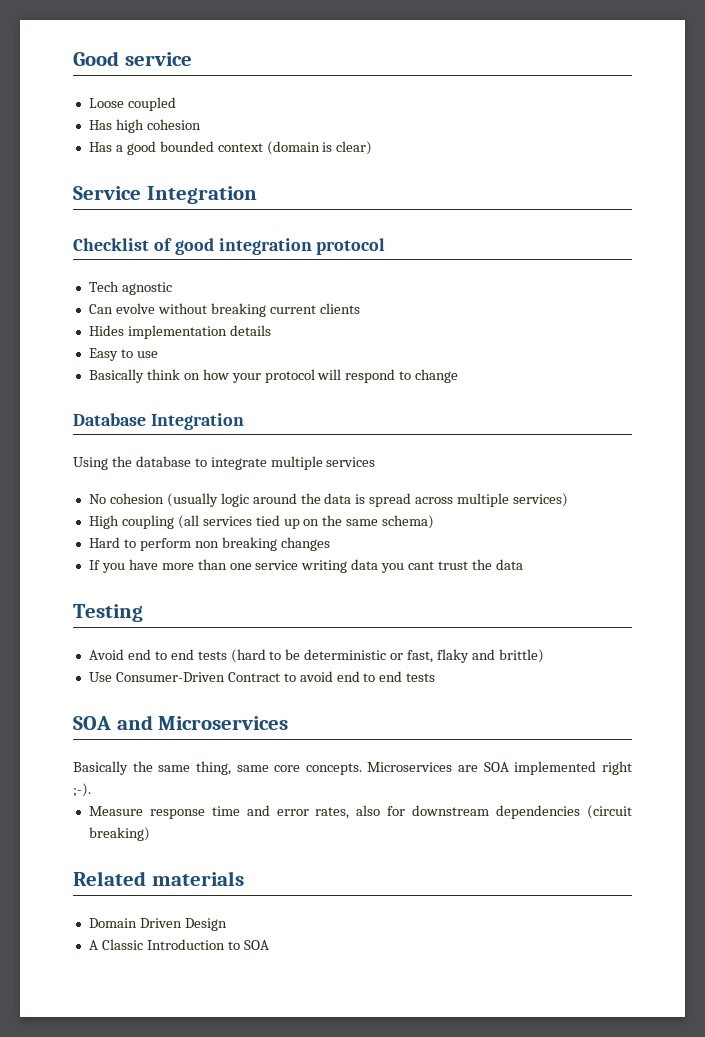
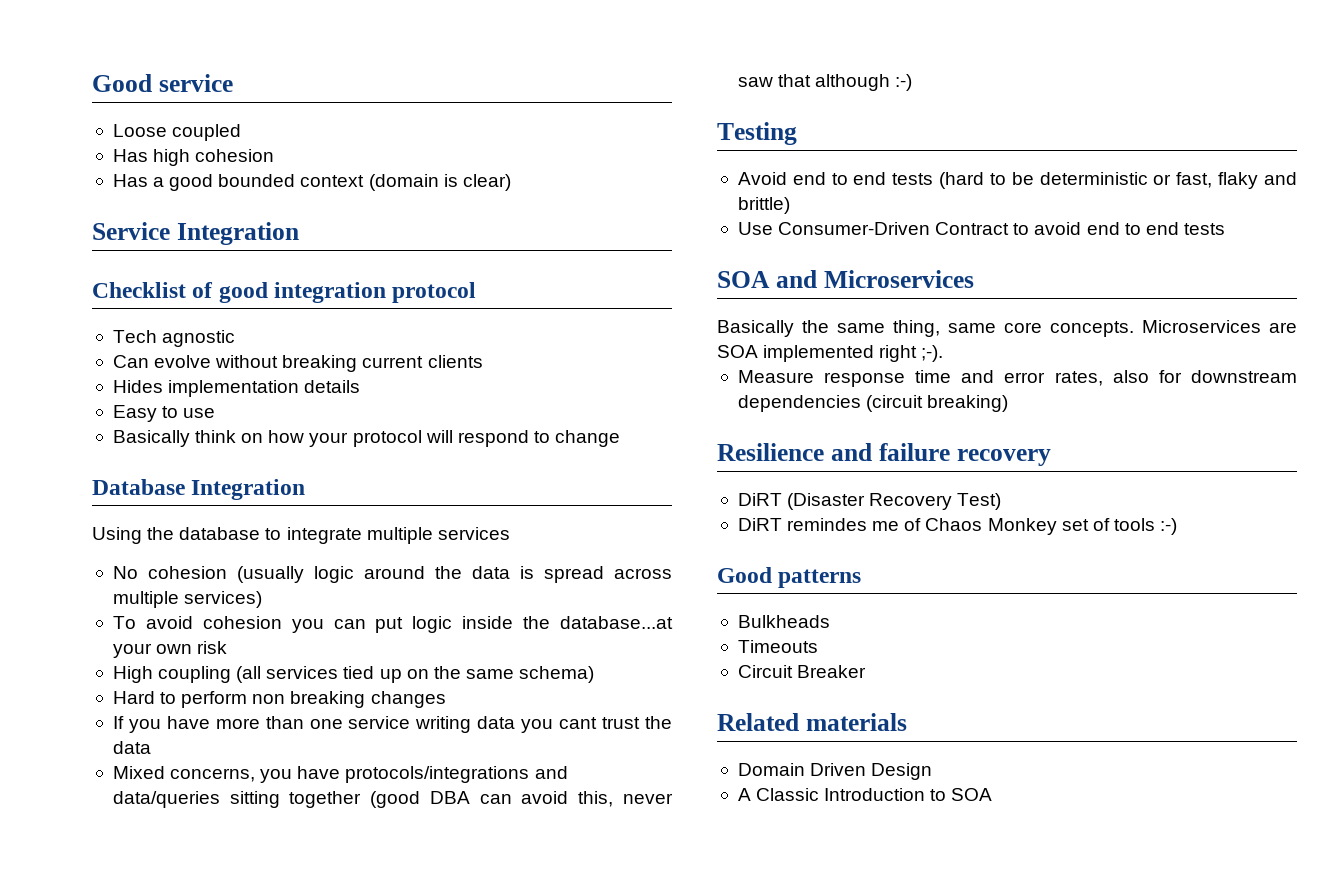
(569, 500) none -> [112,616,674,633] [112,641,228,658] // To avoid cohesion you can put logic inside the database...at your own risk
(523, 564) none -> [112,766,568,783] [112,791,673,808] [737,74,913,91] // Mixed concerns, you have protocols/integrations and data/queries sitting together (good DBA can avoid this, never saw that although :-)
(150, 834) none -> [717,443,1051,466] [737,493,1002,510] [737,518,1178,535] [717,567,862,588] [737,615,830,628] [737,640,818,653] [737,665,867,678] // Resilience and failure recovery // DiRT (Disaster Recovery Test) // DiRT remindes me of Chaos Monkey set of tools :-) // Good patterns // Bulkheads // Timeouts // Circuit Breaker

